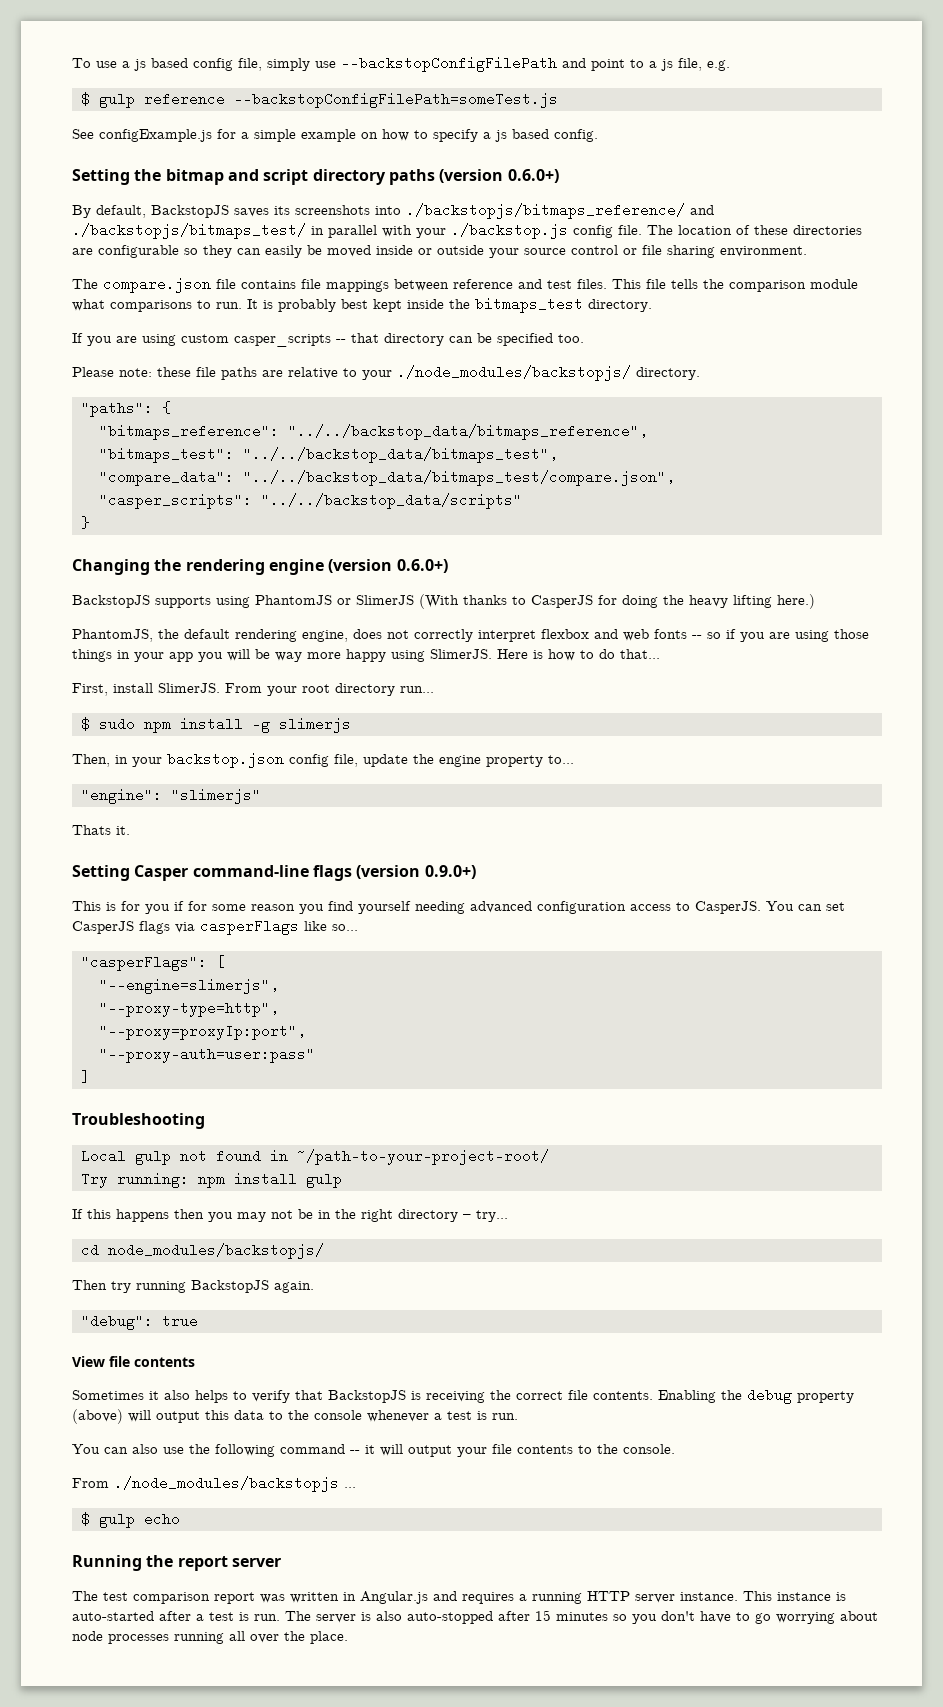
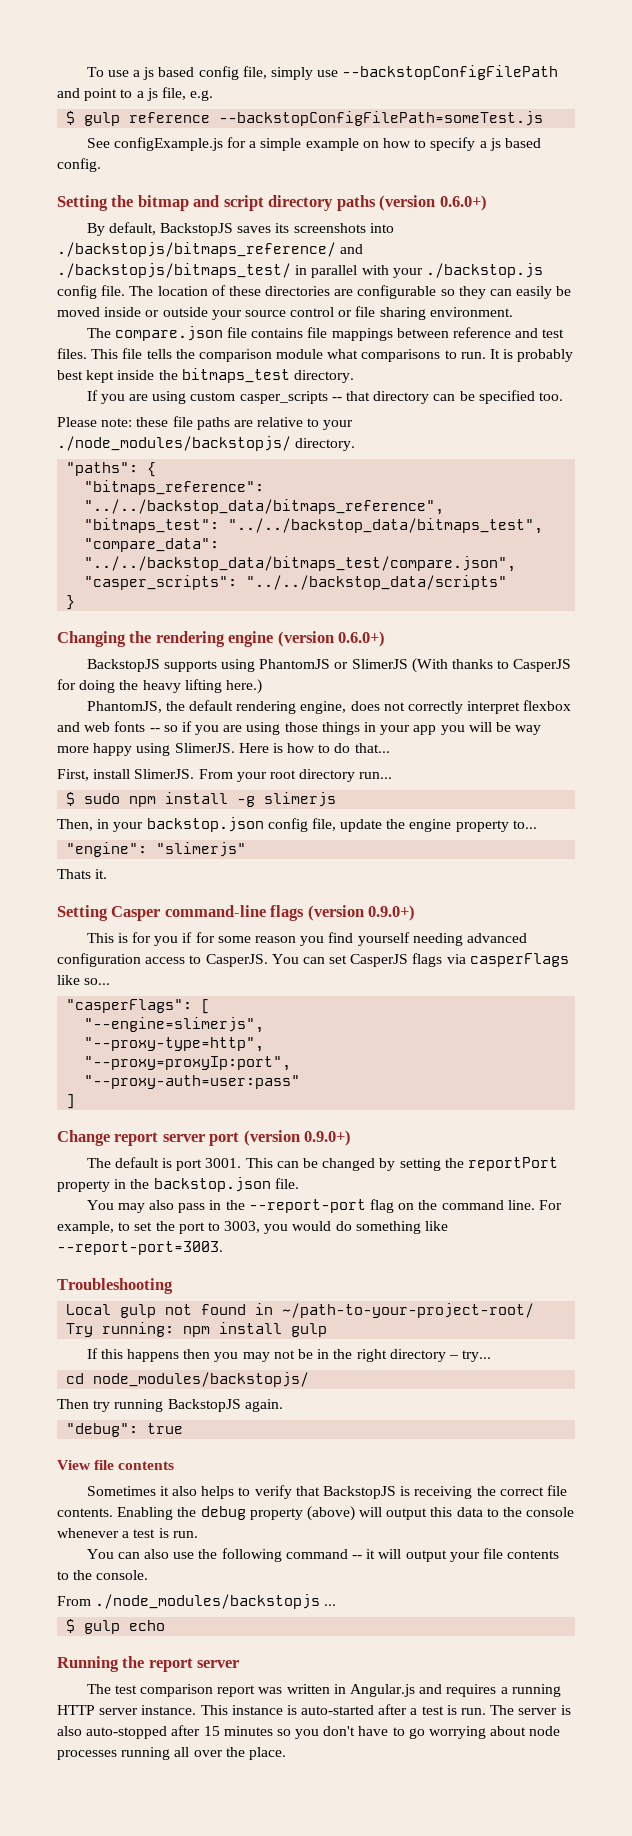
(90, 1077) none -> [57,1130,352,1146] [86,1157,558,1171] [57,1177,299,1192] [86,1199,562,1213] [57,1221,449,1234] [57,1241,223,1255] // Change report server port (version 0.9.0+) // The default is port 3001. This can be changed by setting the reportPort property in the backstop.json file. // You may also pass in the --report-port flag on the command line. For example, to set the port to 3003, you would do something like --report-port=3003.

